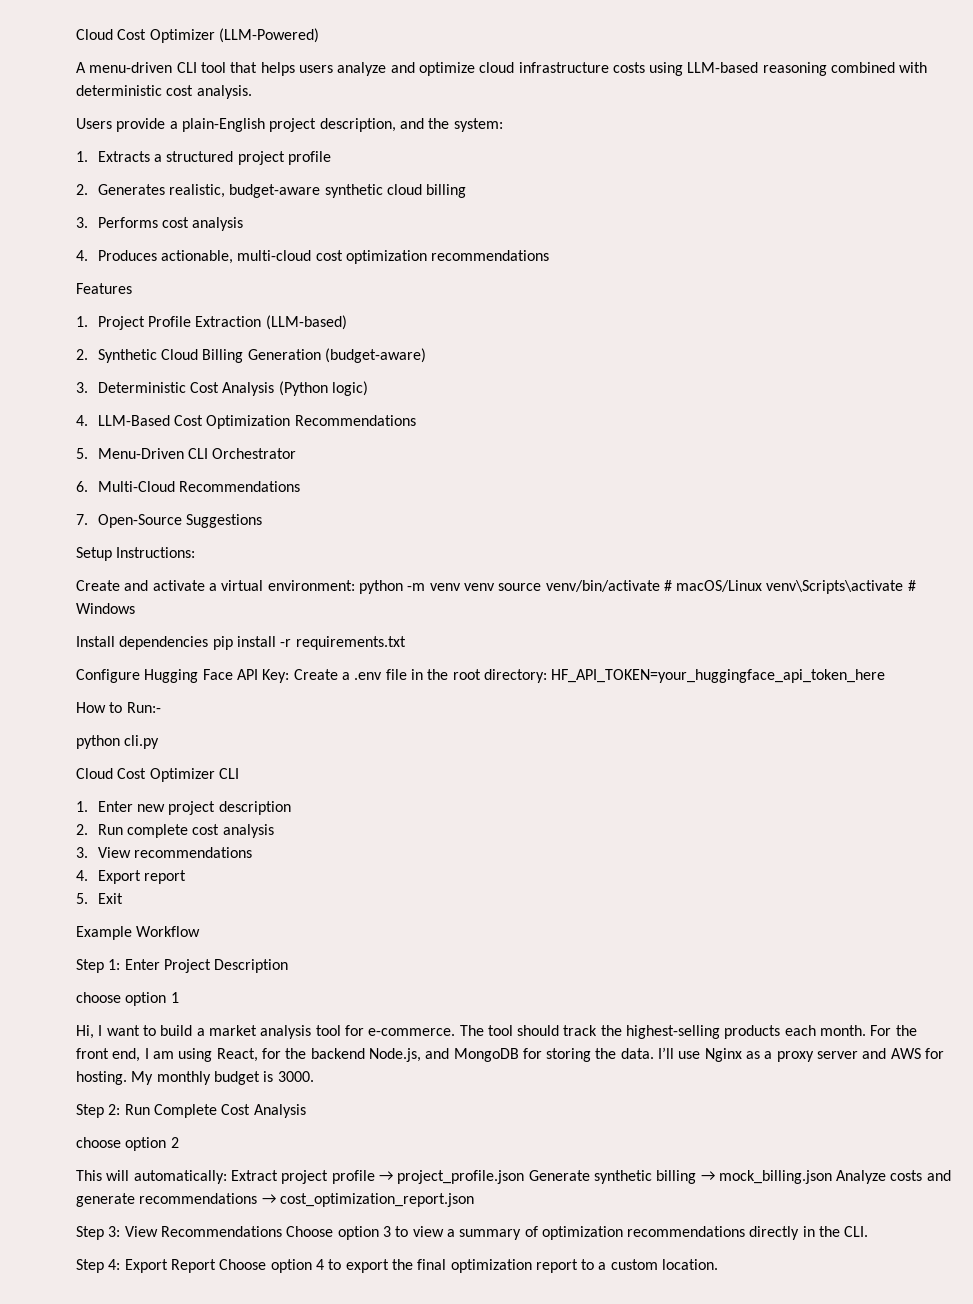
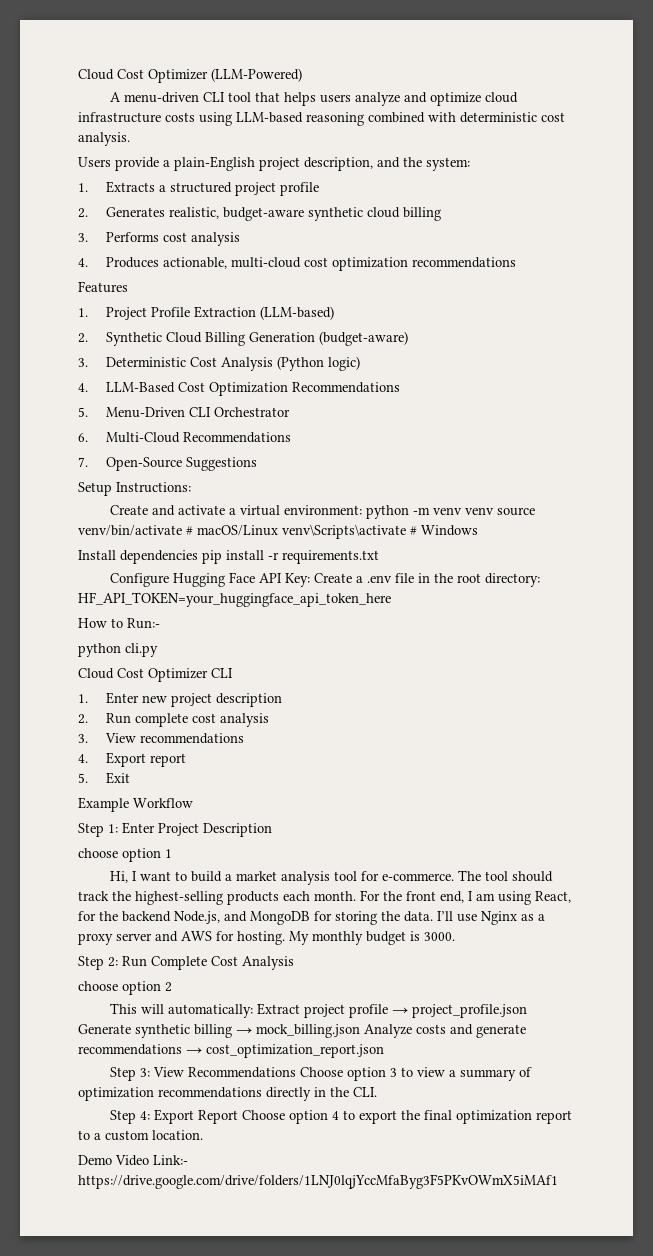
(719, 1264) none -> [78,1155,188,1166] [78,1174,558,1189] // Demo Video Link:- https://drive.google.com/drive/folders/1LNJ0lqjYccMfaByg3F5PKvOWmX5iMAf1

